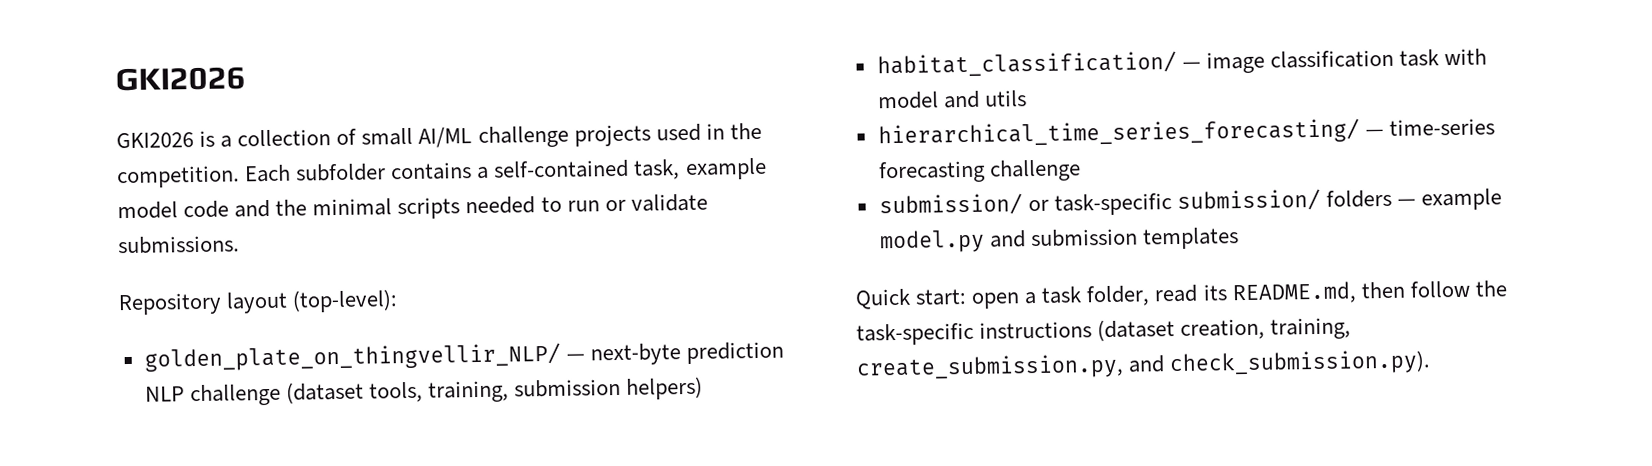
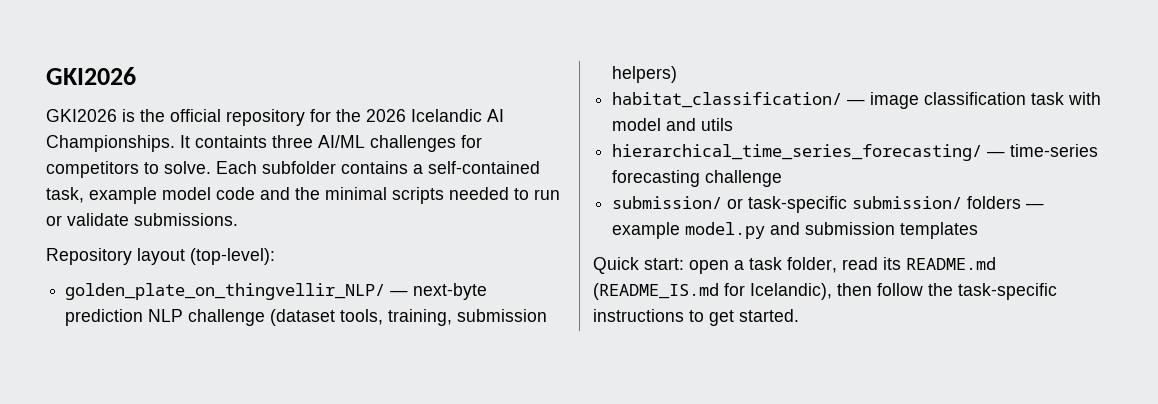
[220,122,762,148] [116,165,240,189] a collection of small AI/ML challenge projects used in the competition. -> [140,109,504,126] [46,135,482,152] [46,161,211,178] the official repository for the 2026 Icelandic AI Championships. It containts three AI/ML challenges for competitors to solve.
[1231,281,1357,305] README.md, -> [906,257,996,270] [593,283,832,300] README.md (README_IS.md for Icelandic),
[1097,317,1352,342] [856,349,1432,381] (dataset creation, training, create_submission.py, and check_submission.py). -> [689,309,799,326] to get started.

